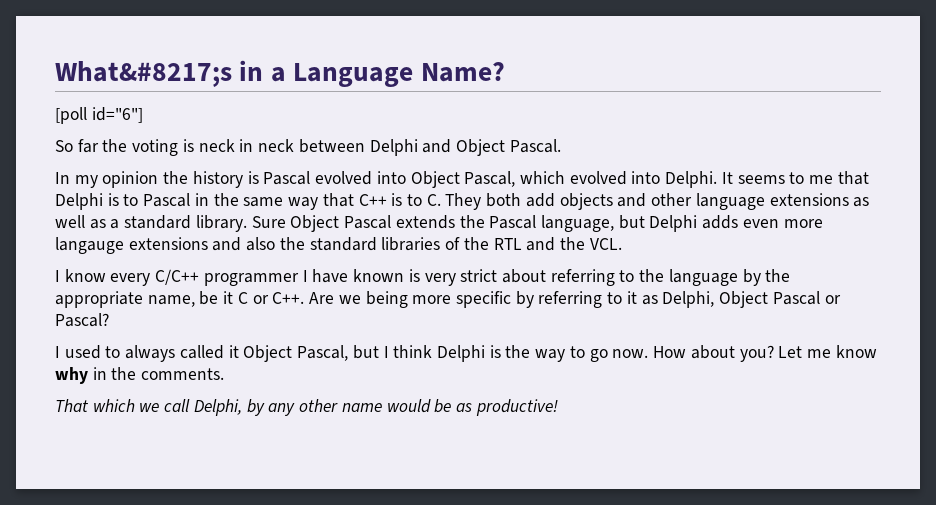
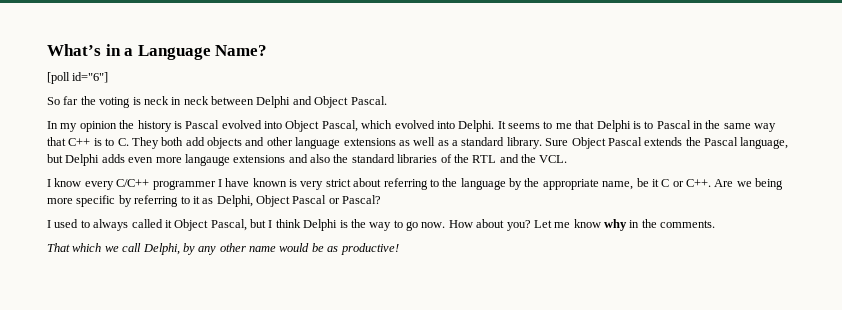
[55,61,232,87] What&#8217;s -> [47,44,101,56] What’s

